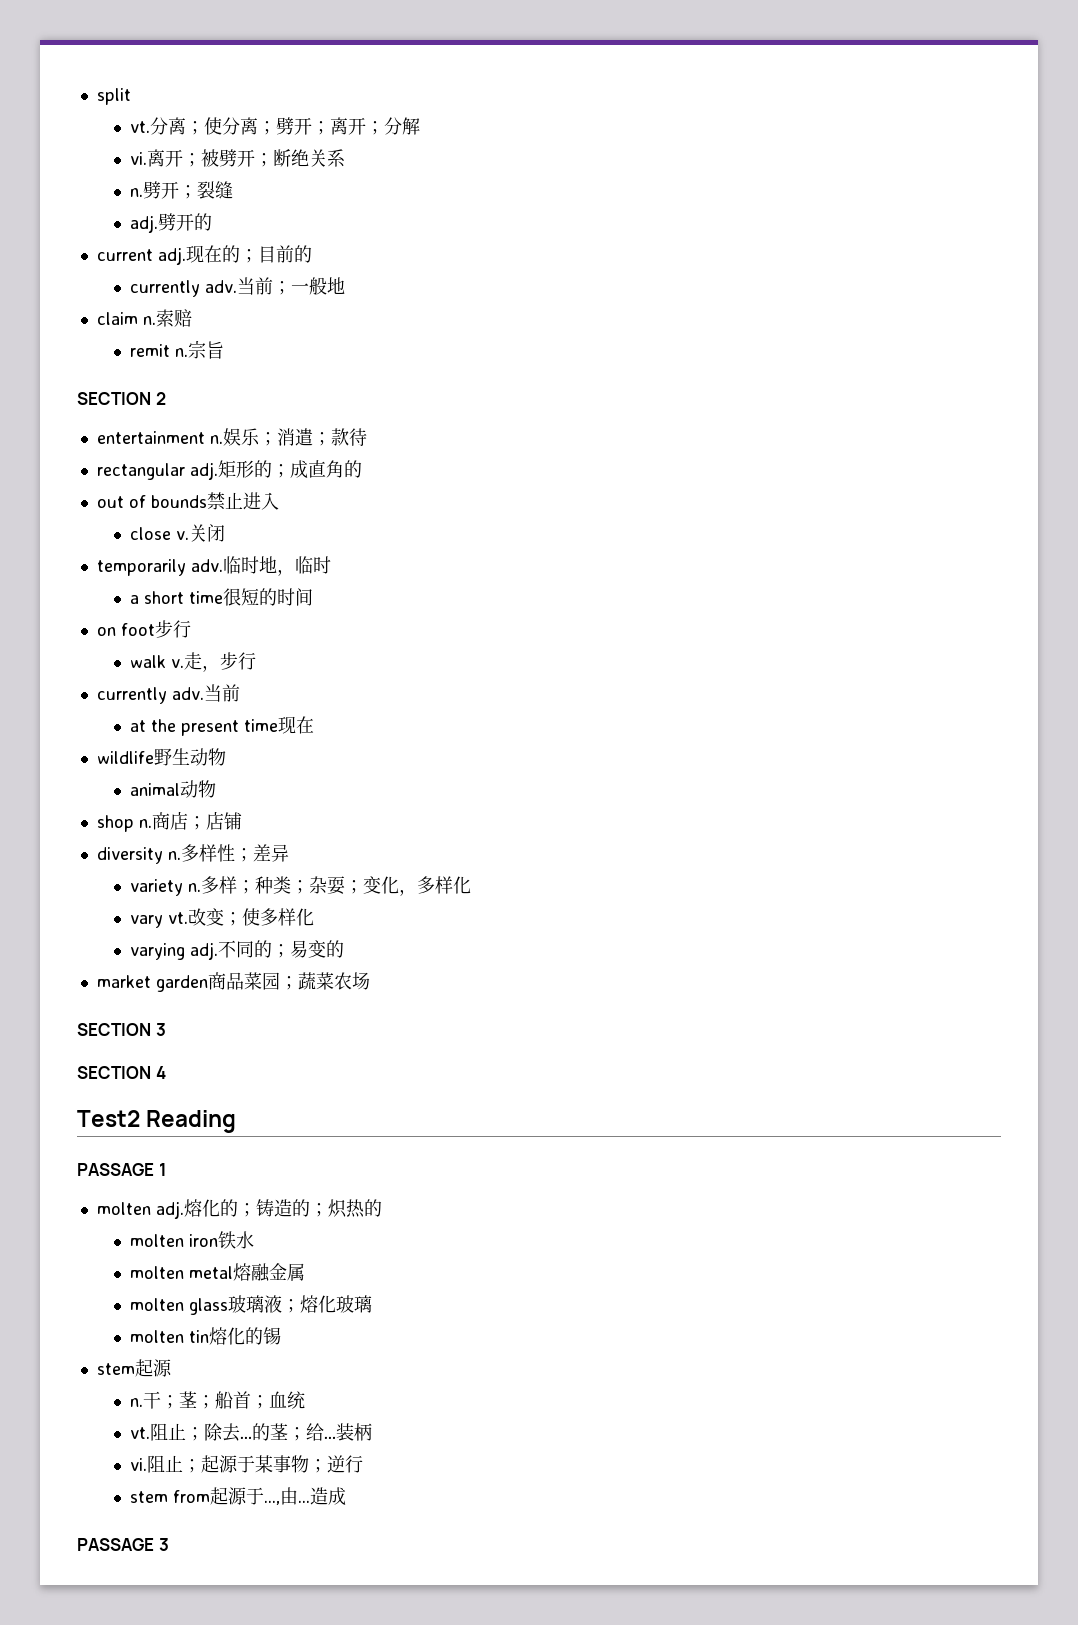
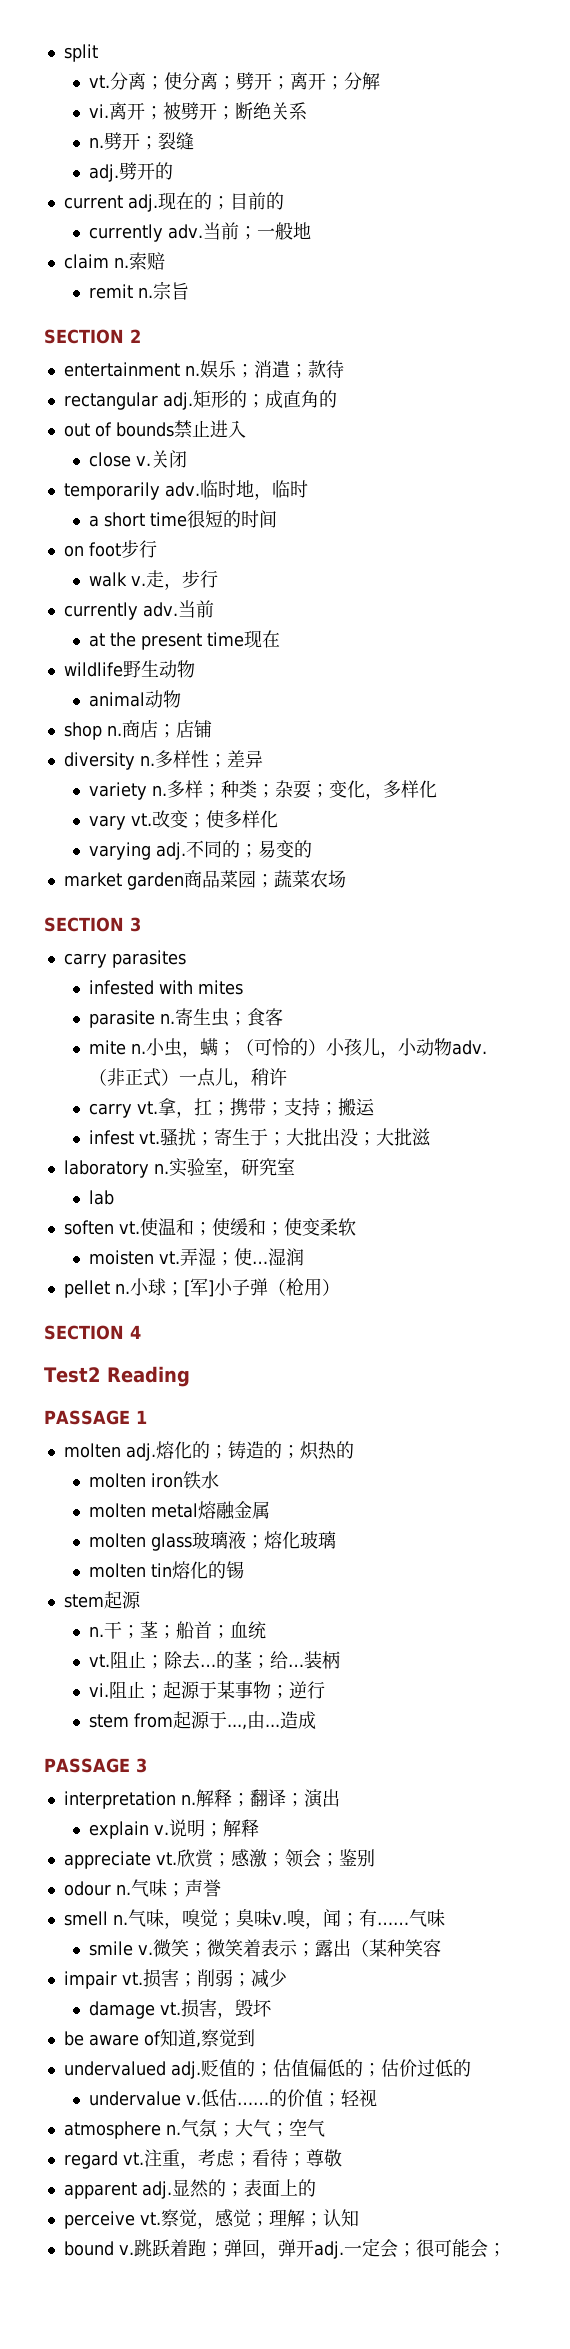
(166, 1029) none -> [63,950,186,968] [89,980,244,995] [89,1008,284,1028] [89,1038,488,1058] [89,1068,288,1088] [89,1098,376,1118] [89,1128,432,1147] [63,1158,295,1178] [89,1190,115,1205] [63,1218,356,1236] [89,1248,305,1266] [63,1278,340,1298] // carry parasites // infested with mites // parasite n.寄生虫；食客 // mite n.小虫，螨；（可怜的）小孩儿，小动物adv.（非正式）一点儿，稍许 // carry vt.拿，扛；携带；支持；搬运 // infest vt.骚扰；寄生于；大批出没；大批滋 // laboratory n.实验室，研究室 // lab // soften vt.使温和；使缓和；使变柔软 // moisten vt.弄湿；使…湿润 // pellet n.小球；[军]小子弹（枪用）
(169, 1544) none -> [63,1789,340,1809] [89,1819,260,1839] [63,1849,375,1869] [63,1879,221,1897] [63,1909,445,1929] [89,1939,442,1957] [63,1969,287,1989] [89,1999,273,2019] [63,2029,255,2048] [63,2059,471,2079] [89,2089,378,2107] [63,2119,325,2139] [63,2149,342,2169] [63,2179,316,2199] [63,2209,359,2229] [63,2238,506,2259] // interpretation n.解释；翻译；演出 // explain v.说明；解释 // appreciate vt.欣赏；感激；领会；鉴别 // odour n.气味；声誉 // smell n.气味，嗅觉；臭味v.嗅，闻；有……气味 // smile v.微笑；微笑着表示；露出（某种笑容 // impair vt.损害；削弱；减少 // damage vt.损害，毁坏 // be aware of知道,察觉到 // undervalued adj.贬值的；估值偏低的；估价过低的 // undervalue v.低估……的价值；轻视 // atmosphere n.气氛；大气；空气 // regard vt.注重，考虑；看待；尊敬 // apparent adj.显然的；表面上的 // perceive vt.察觉，感觉；理解；认知 // bound v.跳跃着跑；弹回，弹开adj.一定会；很可能会；

